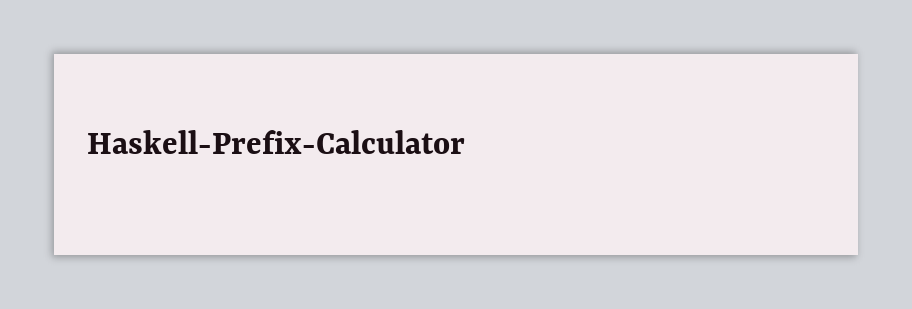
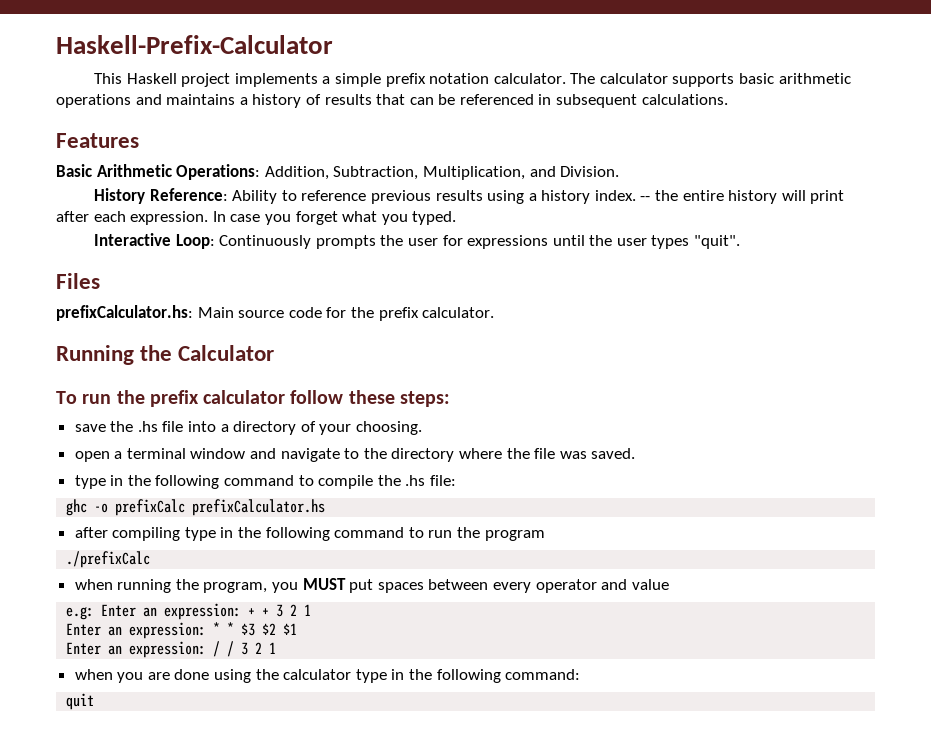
(465, 142) none -> [93,73,851,87] [56,94,728,108] [56,133,139,148] [56,164,620,180] [93,188,845,204] [56,211,457,225] [93,233,741,249] [56,273,100,289] [56,305,495,321] [56,345,275,365] [56,390,450,407] [74,421,423,435] [74,448,636,462] [74,475,457,489] [66,499,326,516] [74,527,545,541] [66,551,151,568] [74,578,669,593] [66,603,312,620] [66,622,298,639] [66,641,277,658] [74,669,581,683] [66,693,95,710] // This Haskell project implements a simple prefix notation calculator. The calculator supports basic arithmetic operations and maintains a history of results that can be referenced in subsequent calculations. // Features // Basic Arithmetic Operations: Addition, Subtraction, Multiplication, and Division. // History Reference: Ability to reference previous results using a history index. -- the entire history will print after each expression. In case you forget what you typed. // Interactive Loop: Continuously prompts the user for expressions until the user types "quit". // Files // prefixCalculator.hs: Main source code for the prefix calculator. // Running the Calculator // To run the prefix calculator follow these steps: // save the .hs file into a directory of your choosing. // open a terminal window and navigate to the directory where the file was saved. // type in the following command to compile the .hs file: // ghc -o prefixCalc prefixCalculator.hs // after compiling type in the following command to run the program // ./prefixCalc // when running the program, you MUST put spaces between every operator and value // e.g: Enter an expression: + + 3 2 1 // Enter an expression: * * $3 $2 $1 // Enter an expression: / / 3 2 1 // when you are done using the calculator type in the following command: // quit

